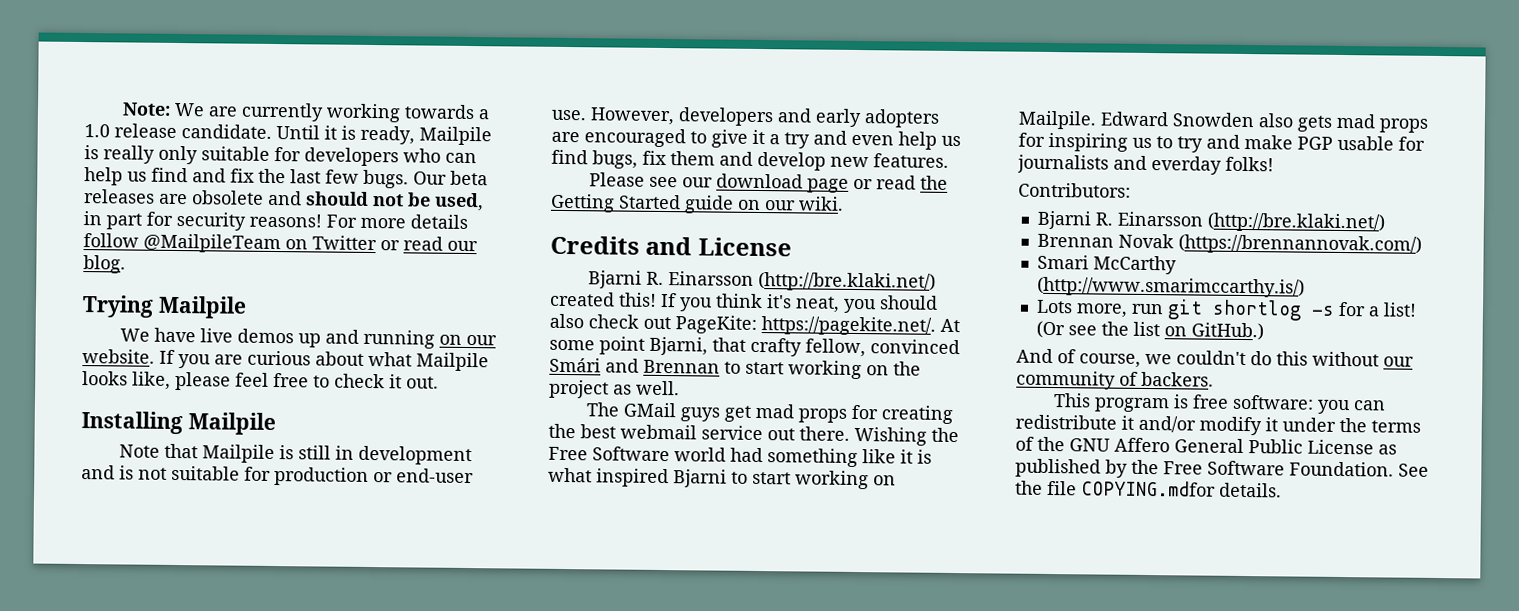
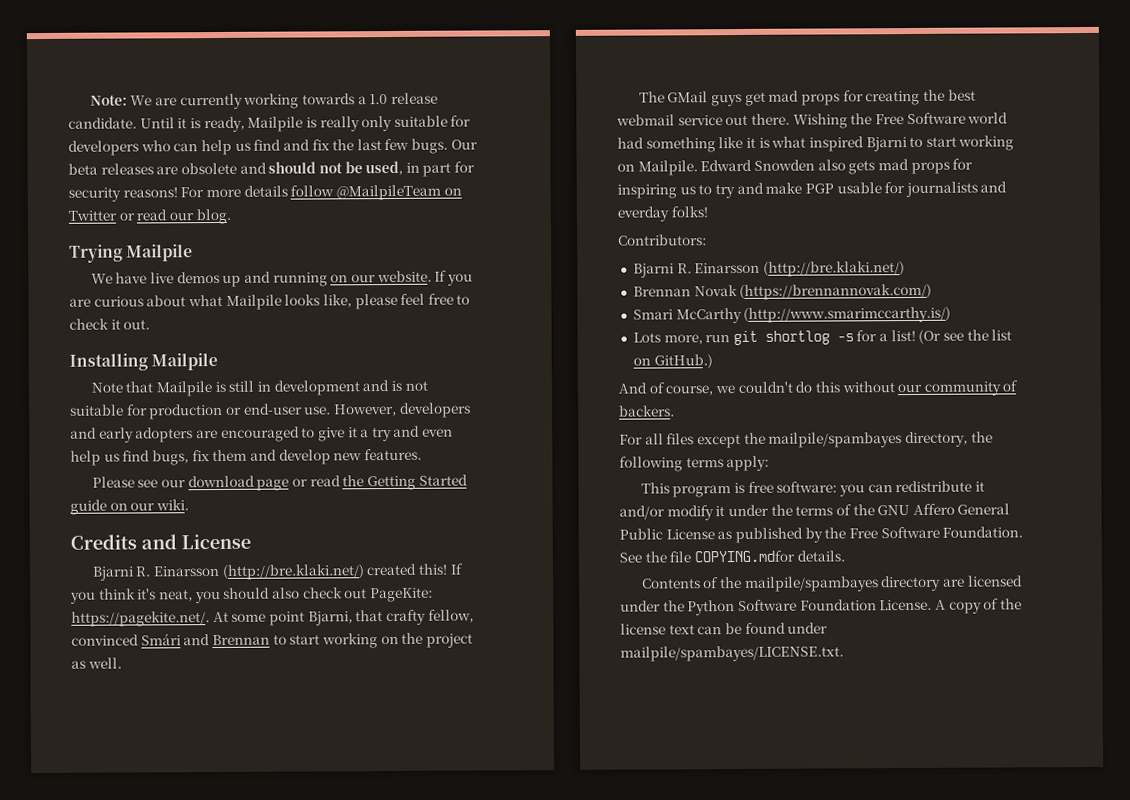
(1214, 379) none -> [619,431,993,449] [619,455,770,472] // For all files except the mailpile/spambayes directory, the following terms apply:
(1282, 490) none -> [641,575,1023,592] [620,598,1022,616] [620,622,829,635] [620,645,844,662] // Contents of the mailpile/spambayes directory are licensed under the Python Software Foundation License. A copy of the license text can be found under mailpile/spambayes/LICENSE.txt.

